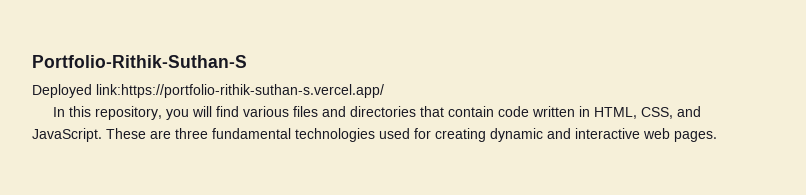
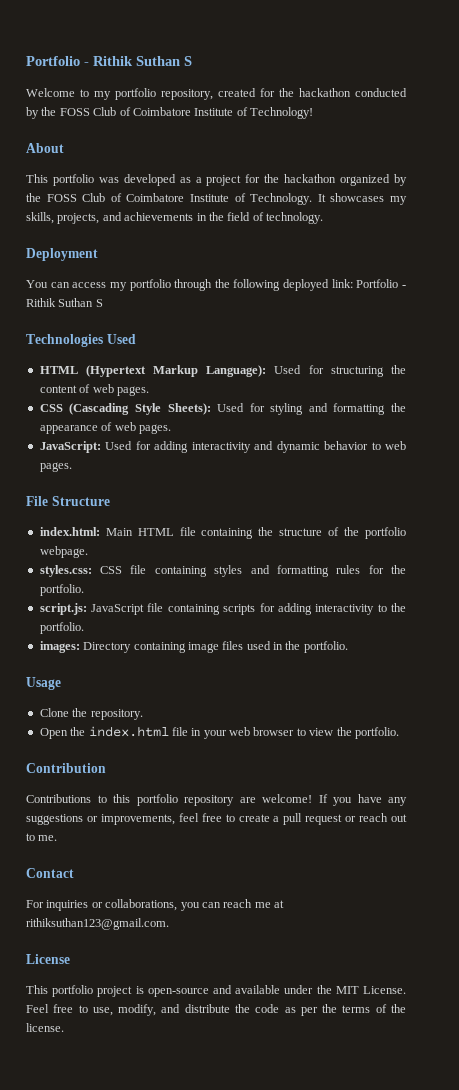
[32,55,247,68] [32,84,384,98] [52,106,701,120] [32,128,717,142] Portfolio-Rithik-Suthan-S // Deployed link:https://portfolio-rithik-suthan-s.vercel.app/ // In this repository, you will find various files and directories that contain code written in HTML, CSS, and JavaScript. These are three fundamental technologies used for creating dynamic and interactive web pages. -> [26,56,192,66] [26,88,407,100] [26,107,313,119] [26,143,64,153] [26,174,408,186] [26,193,407,205] [26,212,323,224] [26,248,98,261] [26,279,406,291] [26,298,103,307] [26,334,136,347] [39,365,406,377] [39,384,149,396] [39,403,406,415] [39,422,171,434] [39,441,407,453] [39,462,72,472] [26,496,110,506] [39,527,407,539] [39,546,88,558] [39,565,406,577] [39,584,84,596] [39,603,406,615] [39,622,84,634] [39,641,348,653] [26,677,61,690] [39,708,143,720] [39,726,399,739] [26,763,106,773] [26,794,407,806] [26,813,407,825] [26,833,58,841] [26,868,74,878] [26,899,284,911] [26,918,169,930] [26,954,70,964] [26,985,406,997] [26,1004,406,1016] [26,1023,64,1032] Portfolio - Rithik Suthan S // Welcome to my portfolio repository, created for the hackathon conducted by the FOSS Club of Coimbatore Institute of Technology! // About // This portfolio was developed as a project for the hackathon organized by the FOSS Club of Coimbatore Institute of Technology. It showcases my skills, projects, and achievements in the field of technology. // Deployment // You can access my portfolio through the following deployed link: Portfolio - Rithik Suthan S // Technologies Used // HTML (Hypertext Markup Language): Used for structuring the content of web pages. // CSS (Cascading Style Sheets): Used for styling and formatting the appearance of web pages. // JavaScript: Used for adding interactivity and dynamic behavior to web pages. // File Structure // index.html: Main HTML file containing the structure of the portfolio webpage. // styles.css: CSS file containing styles and formatting rules for the portfolio. // script.js: JavaScript file containing scripts for adding interactivity to the portfolio. // images: Directory containing image files used in the portfolio. // Usage // Clone the repository. // Open the index.html file in your web browser to view the portfolio. // Contribution // Contributions to this portfolio repository are welcome! If you have any suggestions or improvements, feel free to create a pull request or reach out to me. // Contact // For inquiries or collaborations, you can reach me at rithiksuthan123@gmail.com. // License // This portfolio project is open-source and available under the MIT License. Feel free to use, modify, and distribute the code as per the terms of the license.

